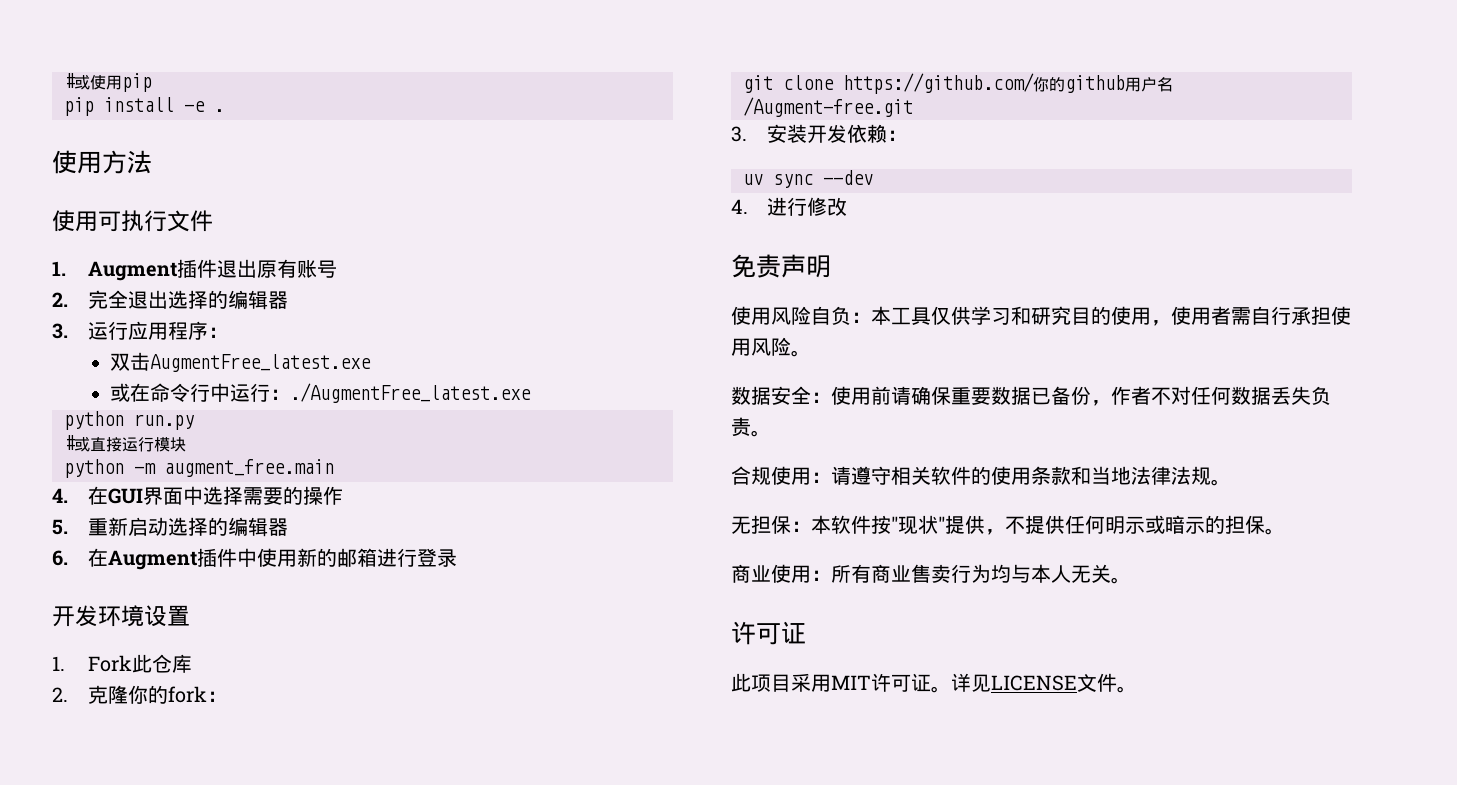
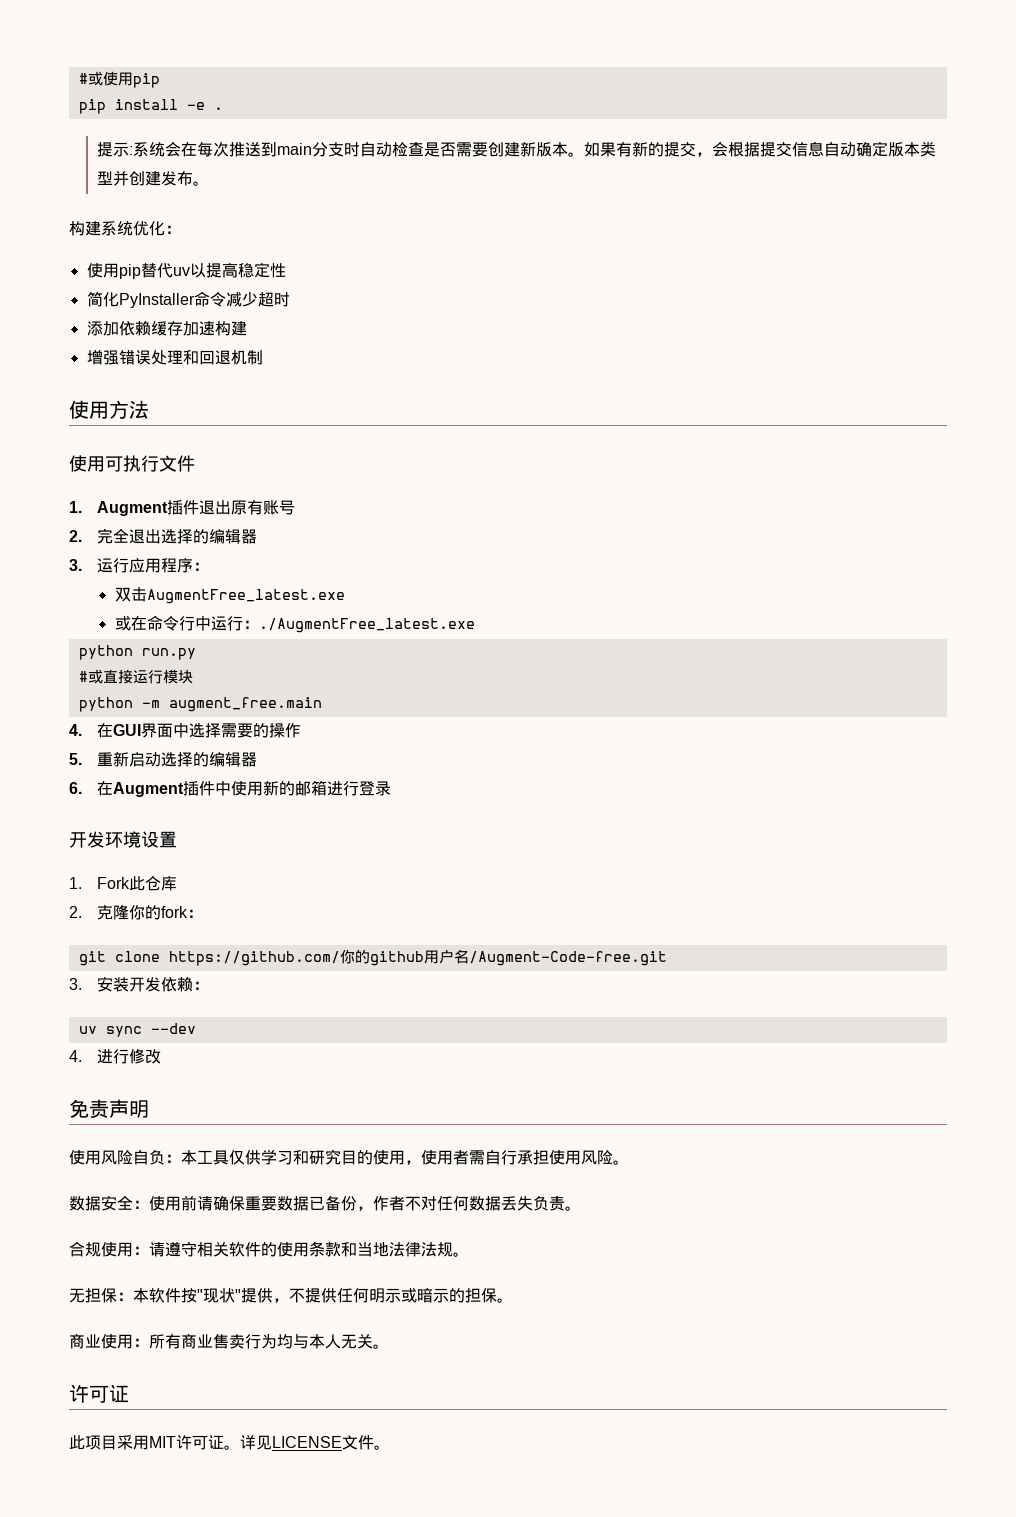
(224, 110) none -> [97,141,937,157] [97,170,210,186] [69,221,181,236] [86,262,286,279] [86,291,290,308] [86,321,247,336] [86,349,263,365] // 提示:系统会在每次推送到main分支时自动检查是否需要创建新版本。如果有新的提交，会根据提交信息自动确定版本类型并创建发布。 // 构建系统优化： // 使用pip替代uv以提高稳定性 // 简化PyInstaller命令减少超时 // 添加依赖缓存加速构建 // 增强错误处理和回退机制
[743,97,913,117] /Augment-free.git -> [468,951,667,966] /Augment-Code-free.git

